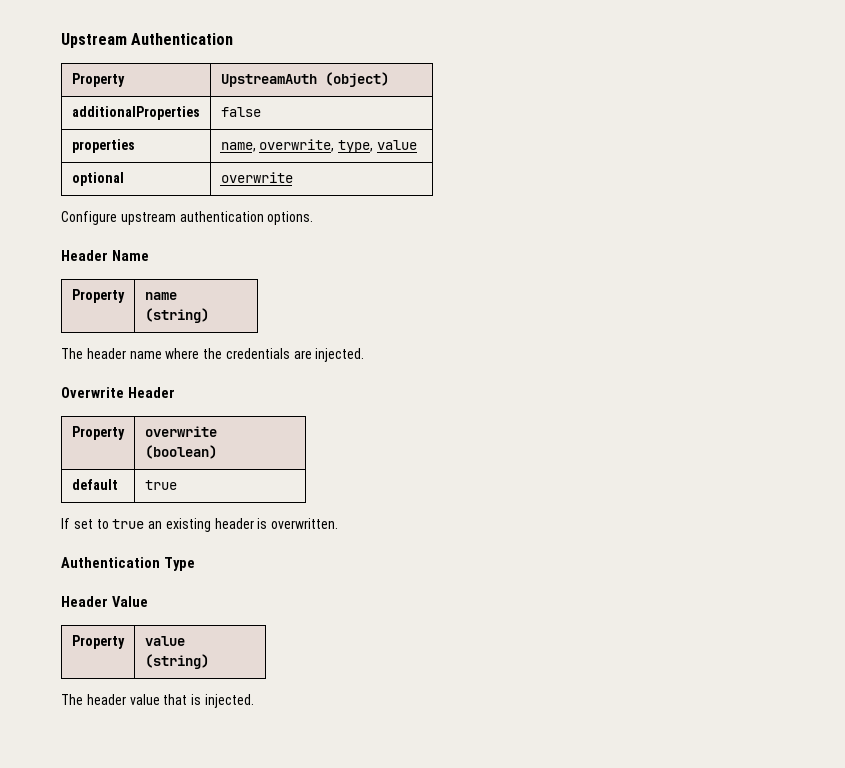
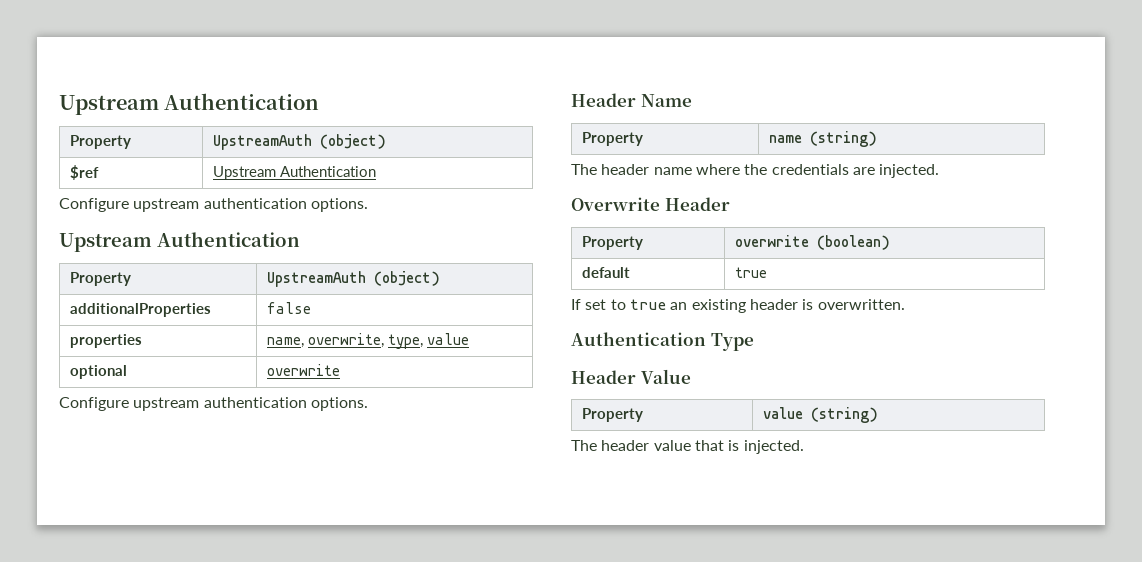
[61,33,234,48] [71,73,125,87] [220,72,389,87] Upstream Authentication // Property | UpstreamAuth (object) -> [59,93,320,115] [70,135,132,149] [213,134,387,150] [70,165,100,180] [213,166,377,180] [59,198,368,212] [59,232,300,252] [70,272,132,286] [267,271,441,287] Upstream Authentication // Property | UpstreamAuth (object) // $ref | Upstream Authentication // Configure upstream authentication options. // Upstream Authentication // Property | UpstreamAuth (object)

